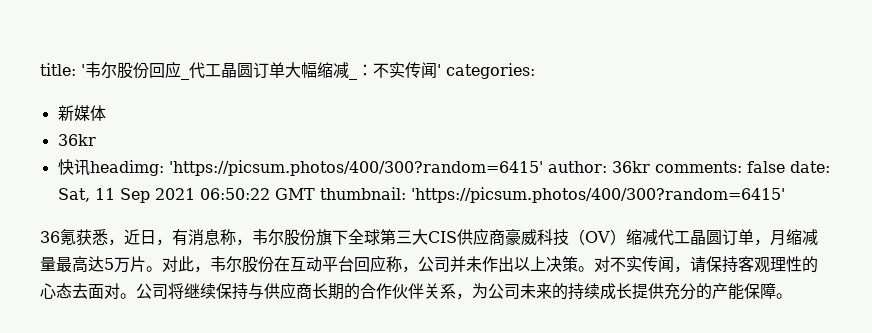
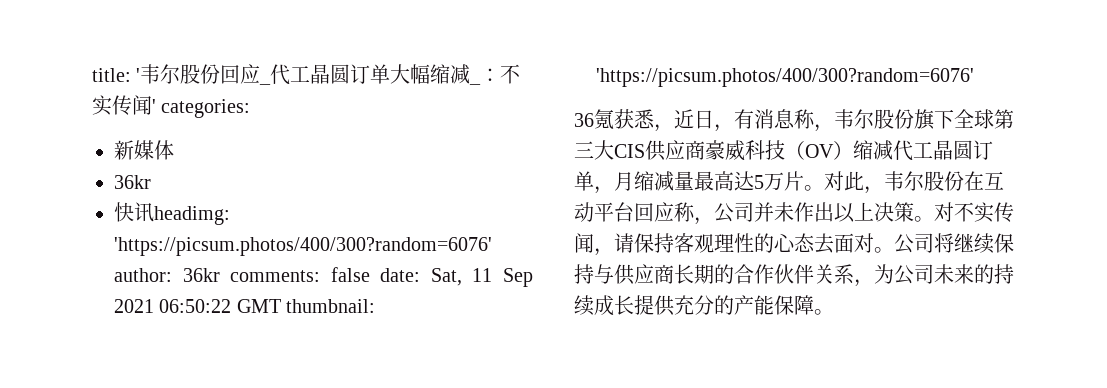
[168,160,543,176] 'https://picsum.photos/400/300?random=6415' -> [114,237,492,256] 'https://picsum.photos/400/300?random=6076'
[410,187,785,203] 'https://picsum.photos/400/300?random=6415' -> [596,68,974,87] 'https://picsum.photos/400/300?random=6076'

